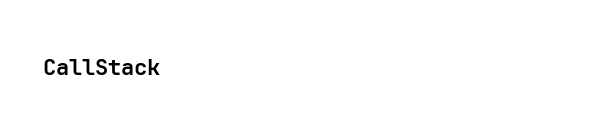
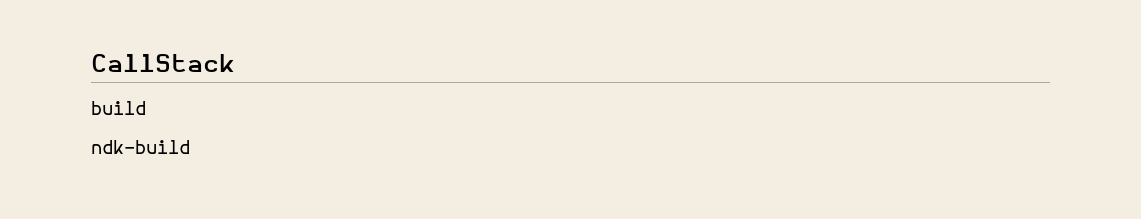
(160, 67) none -> [91,101,146,115] [91,140,190,154] // build // ndk-build

